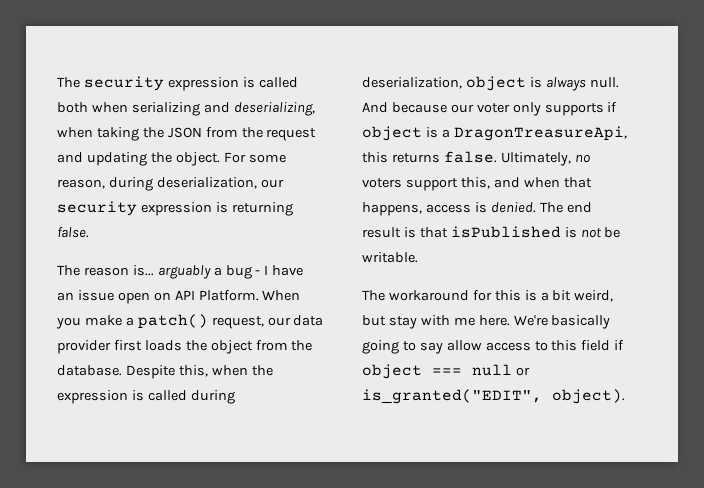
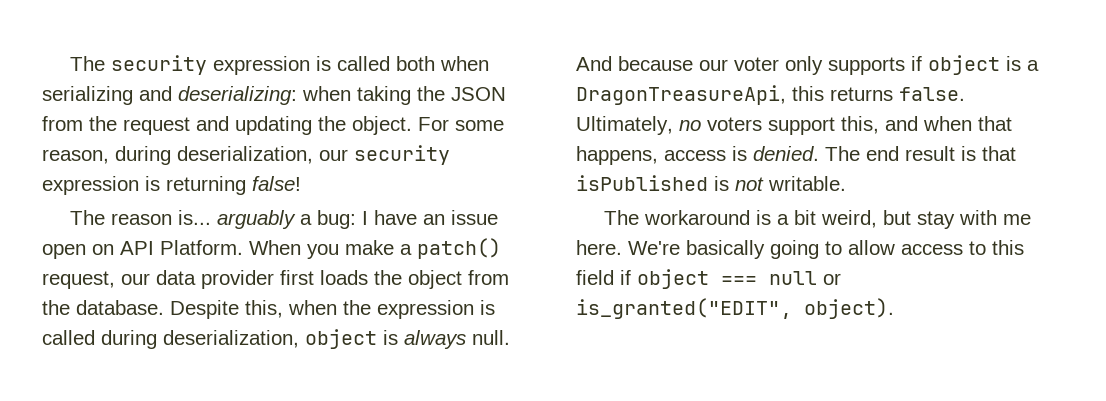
[233,102,315,116] deserializing, -> [178,86,297,105] deserializing:
[57,227,89,238] false. -> [252,176,301,191] false!
[225,265,261,279] bug - -> [316,210,356,229] bug:
[604,227,621,238] be -> (764, 184) none
[472,290,521,301] for this -> (750, 217) none
[419,342,443,354] say -> (842, 248) none

